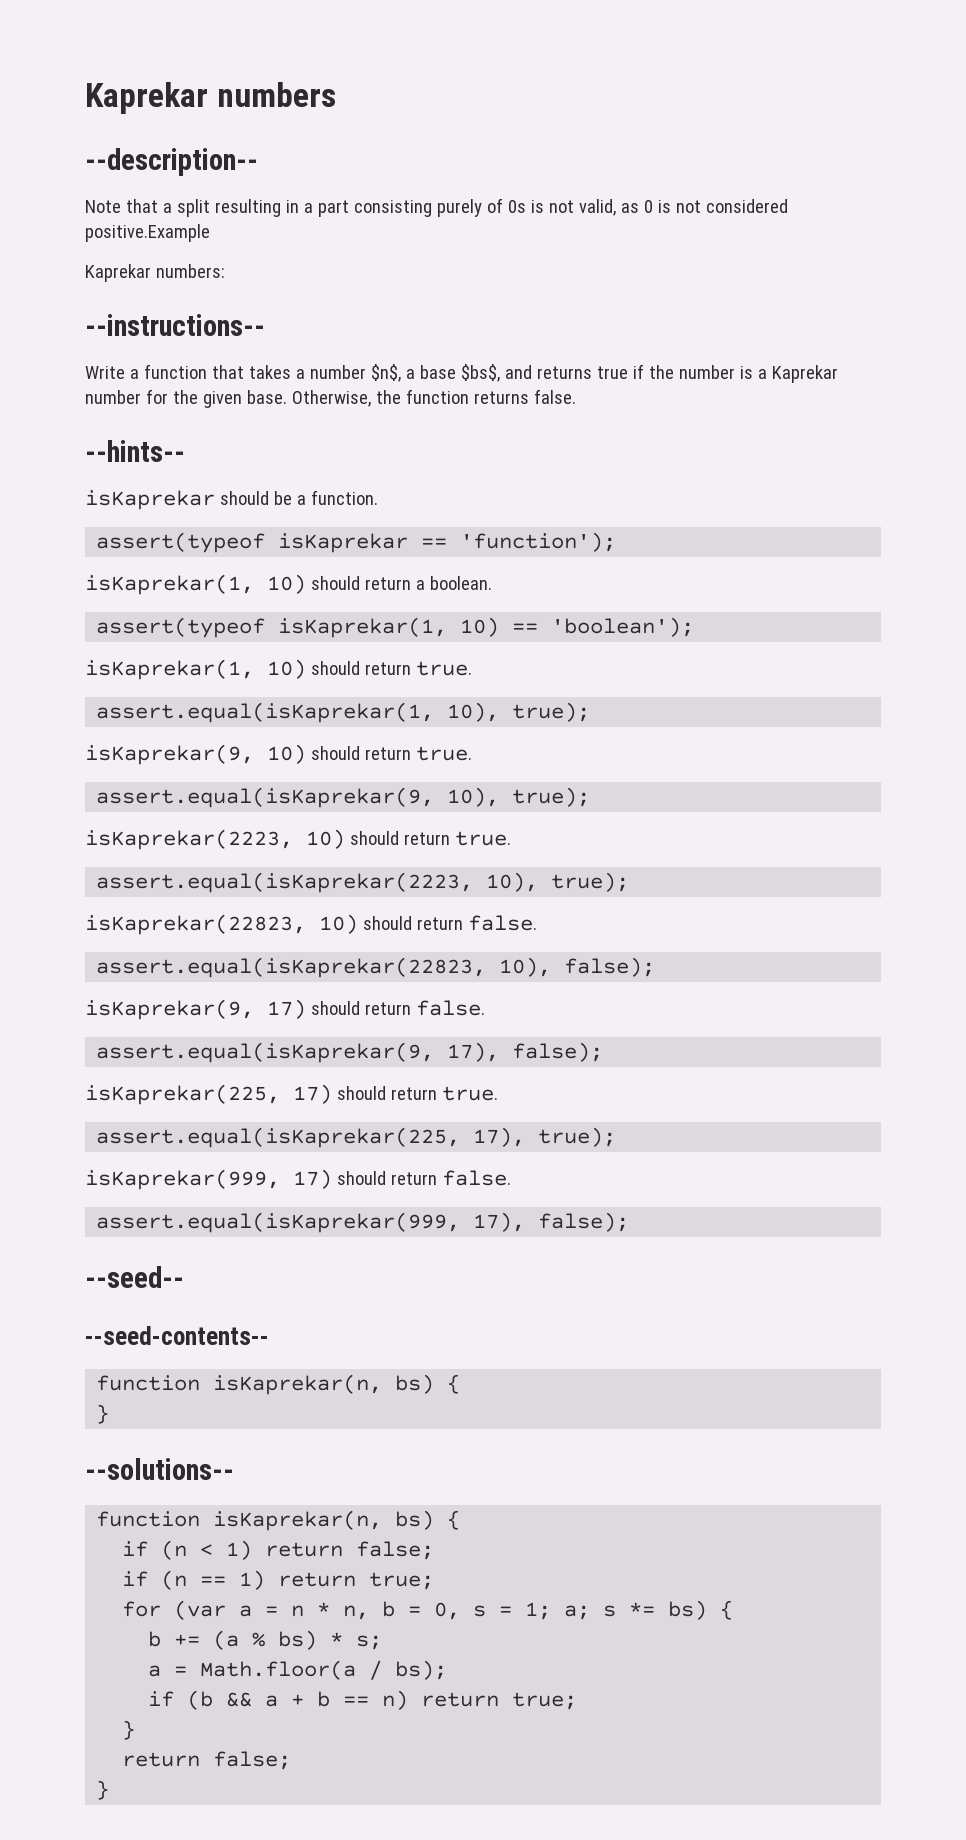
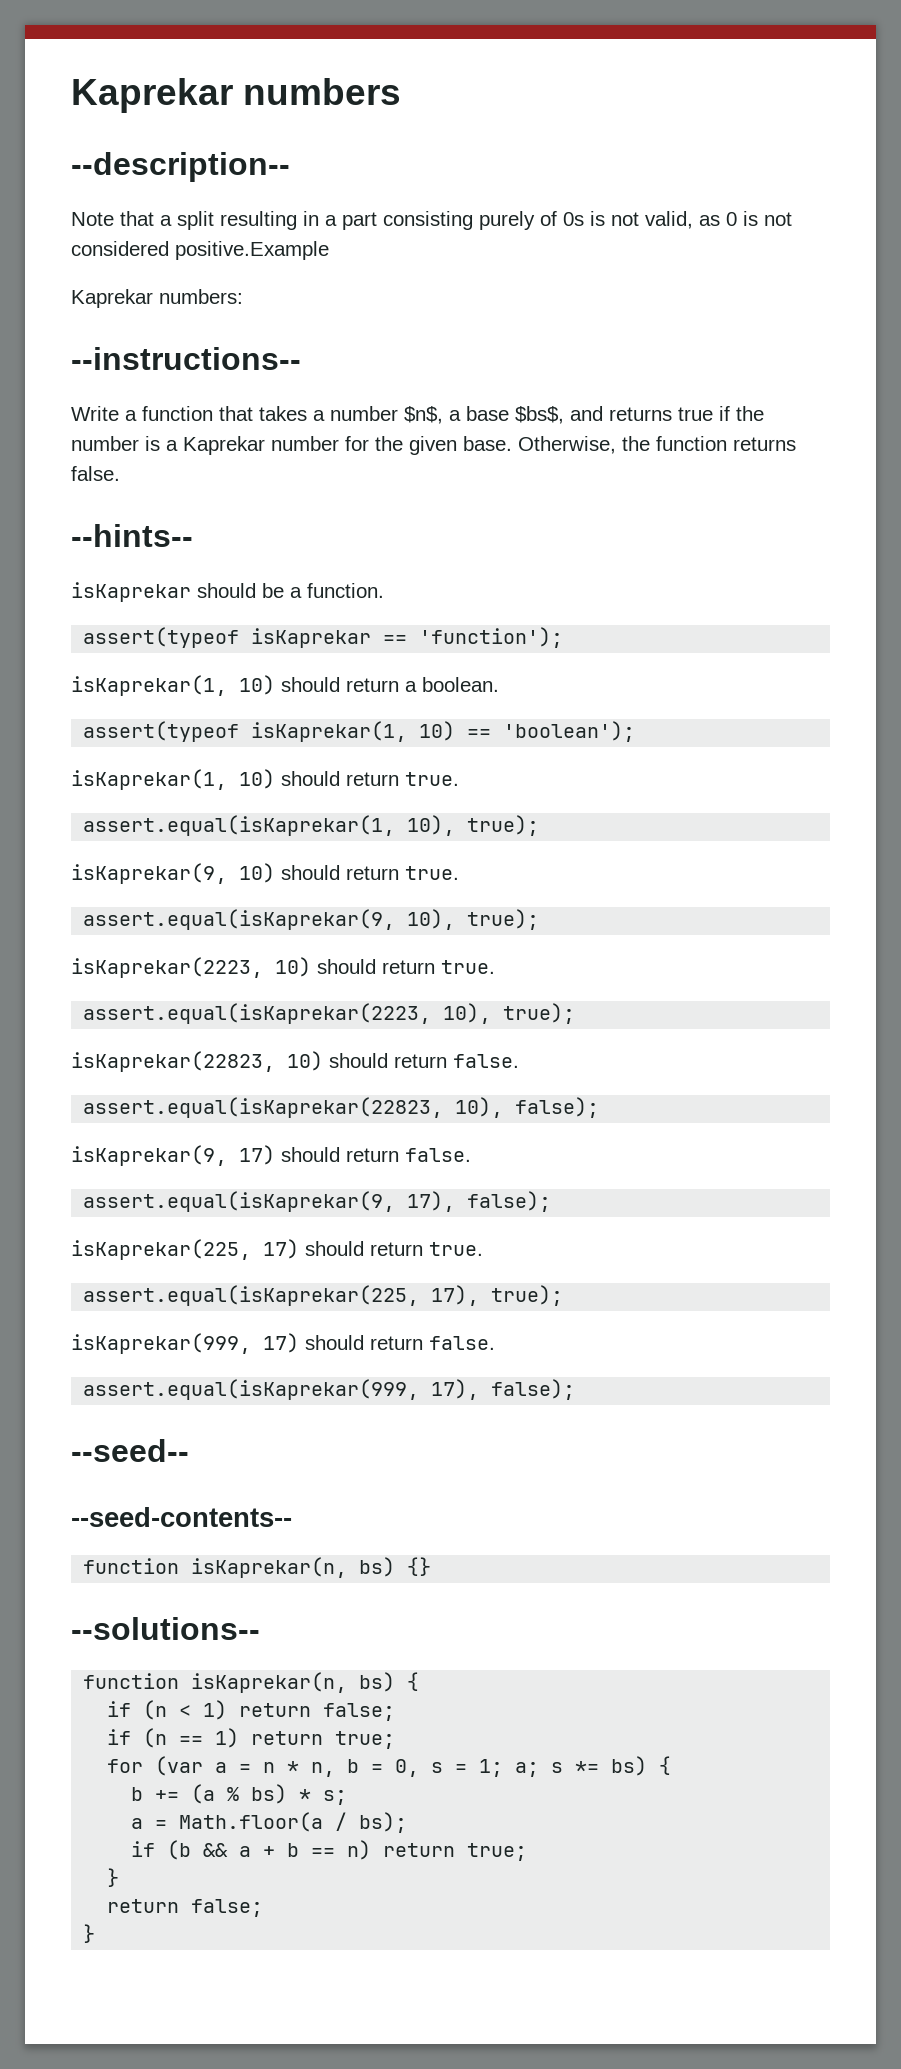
[447,1374,461,1394] [96,1404,110,1424] { // } -> [407,1557,432,1576] {}

